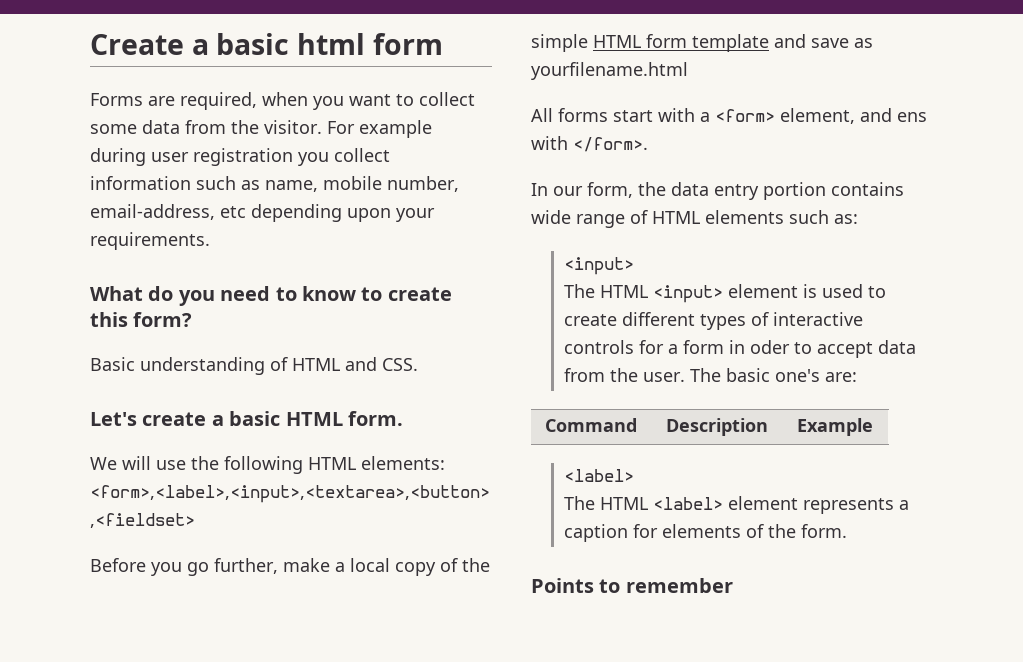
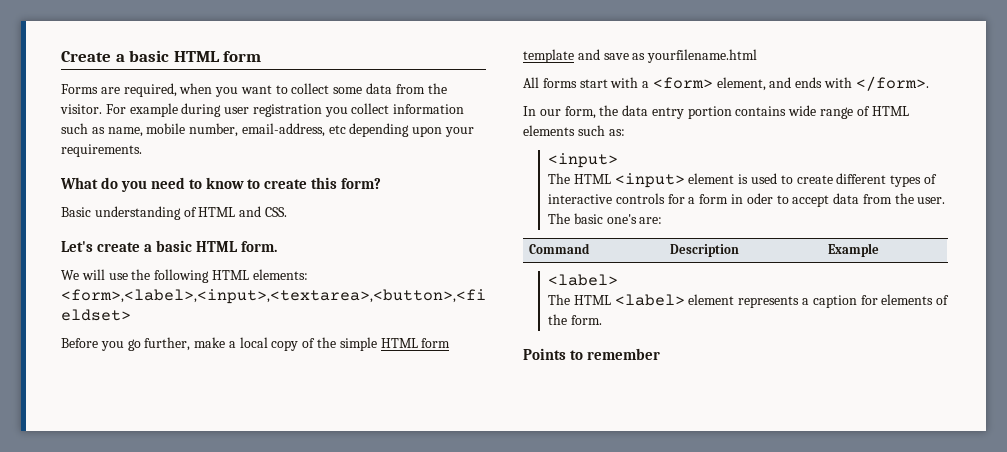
[297,33,366,55] html -> [173,51,220,62] HTML
[897,112,927,122] ens -> [795,77,823,88] ends

